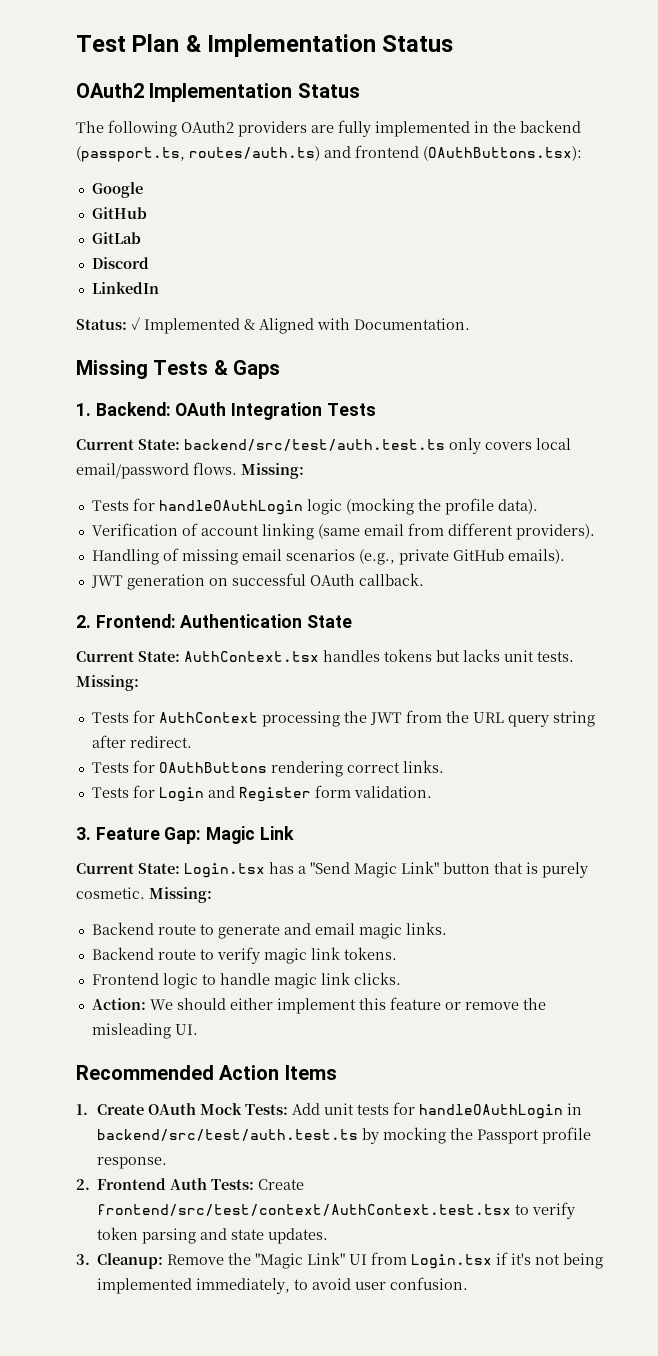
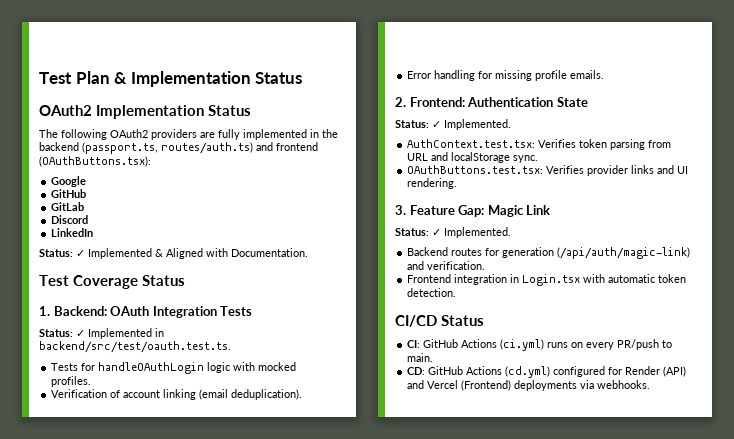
[76,360,281,379] Missing Tests & Gaps -> [39,275,186,289] Test Coverage Status
[76,438,571,454] [76,462,304,479] Current State: backend/src/test/auth.test.ts only covers local email/password flows. Missing: -> [39,328,164,339] [39,341,231,353] Status: ✓ Implemented in backend/src/test/oauth.test.ts.
[345,498,538,515] (mocking the profile data). -> [233,362,297,371] [51,376,92,387] with mocked profiles.
[317,523,595,540] [91,548,565,565] [90,573,424,590] [76,614,353,628] [76,649,574,662] [76,675,139,691] [91,710,595,727] [91,735,192,748] [91,760,444,777] [91,785,432,802] (same email from different providers). // Handling of missing email scenarios (e.g., private GitHub emails). // JWT generation on successful OAuth callback. // 2. Frontend: Authentication State // Current State: AuthContext.tsx handles tokens but lacks unit tests. Missing: // Tests for AuthContext processing the JWT from the URL query string after redirect. // Tests for OAuthButtons rendering correct links. // Tests for Login and Register form validation. -> [199,389,303,400] [407,70,605,81] [395,97,588,107] [395,119,511,130] [407,139,672,150] [407,152,539,163] [407,165,689,176] [407,178,458,189] (email deduplication). // Error handling for missing profile emails. // 2. Frontend: Authentication State // Status: ✓ Implemented. // AuthContext.test.tsx: Verifies token parsing from URL and localStorage sync. // OAuthButtons.test.tsx: Verifies provider links and UI rendering.
[76,861,588,878] [76,887,212,903] [91,922,447,939] [91,947,397,964] [91,972,401,989] [91,997,546,1014] [91,1023,198,1039] [76,1065,337,1080] [76,1102,582,1119] [96,1127,591,1144] [96,1157,167,1169] [76,1178,305,1190] [97,1202,576,1219] [97,1227,329,1244] [76,1252,604,1269] [97,1277,469,1294] Current State: Login.tsx has a "Send Magic Link" button that is purely cosmetic. Missing: // Backend route to generate and email magic links. // Backend route to verify magic link tokens. // Frontend logic to handle magic link clicks. // Action: We should either implement this feature or remove the misleading UI. // Recommended Action Items // 1. Create OAuth Mock Tests: Add unit tests for handleOAuthLogin in backend/src/test/auth.test.ts by mocking the Passport profile response. // 2. Frontend Auth Tests: Create frontend/src/test/context/AuthContext.test.tsx to verify token parsing and state updates. // 3. Cleanup: Remove the "Magic Link" UI from Login.tsx if it's not being implemented immediately, to avoid user confusion. -> [395,227,511,238] [407,247,691,259] [407,261,486,270] [407,274,687,286] [407,288,457,297] [395,315,485,327] [407,339,673,351] [407,353,434,362] [407,366,687,378] [407,380,651,391] Status: ✓ Implemented. // Backend routes for generation (/api/auth/magic-link) and verification. // Frontend integration in Login.tsx with automatic token detection. // CI/CD Status // CI: GitHub Actions (ci.yml) runs on every PR/push to main. // CD: GitHub Actions (cd.yml) configured for Render (API) and Vercel (Frontend) deployments via webhooks.

